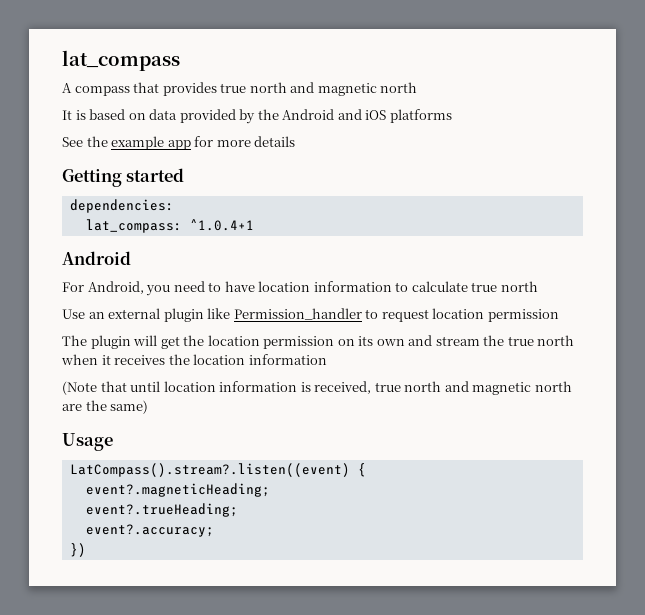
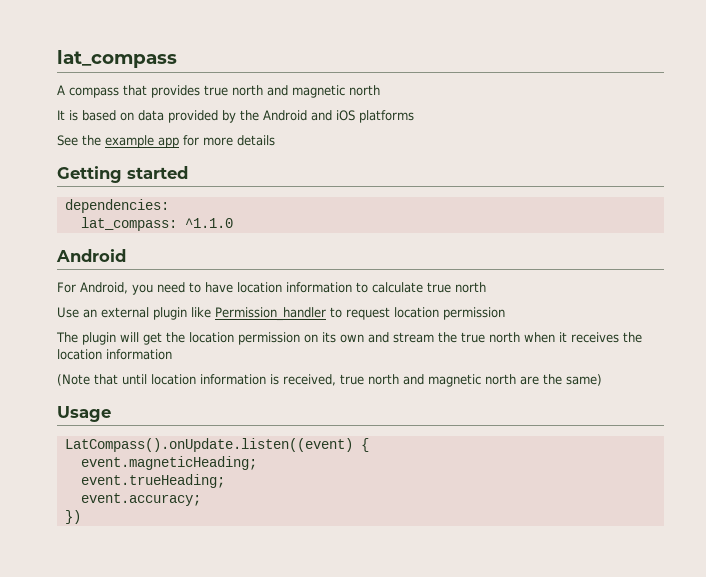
[189,219,254,231] ^1.0.4+1 -> [184,218,233,228] ^1.1.0
[69,463,350,477] LatCompass().stream?.listen((event) -> [64,438,353,452] LatCompass().onUpdate.listen((event)
[85,483,270,497] [85,503,238,517] [85,524,214,537] event?.magneticHeading; // event?.trueHeading; // event?.accuracy; -> [80,456,257,470] [80,474,225,488] [80,493,201,506] event.magneticHeading; // event.trueHeading; // event.accuracy;

